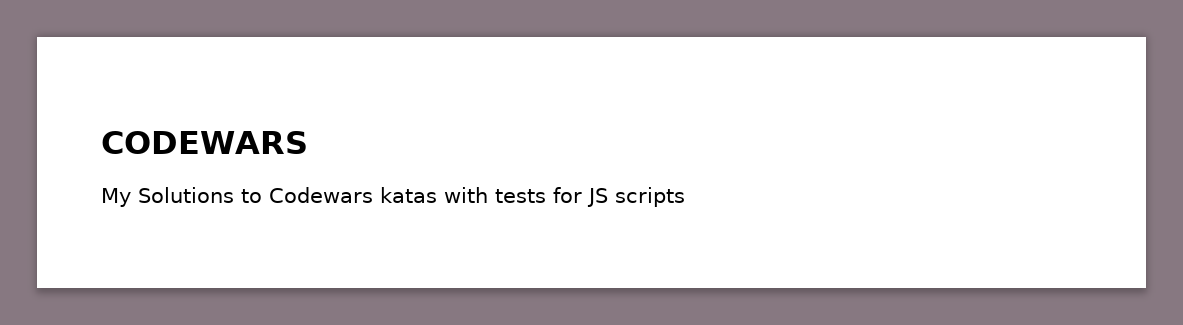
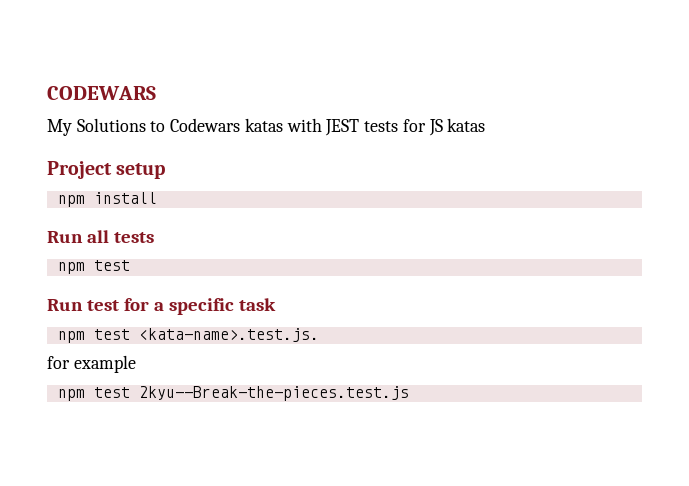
(488, 195) none -> [325,119,360,136] JEST
[615,187,685,207] scripts -> [447,118,486,132] [47,161,166,179] [57,192,157,207] [47,230,154,243] [57,260,130,274] [47,298,276,315] [57,328,319,343] [47,355,136,373] [57,386,409,401] katas // Project setup // npm install // Run all tests // npm test // Run test for a specific task // npm test <kata-name>.test.js. // for example // npm test 2kyu--Break-the-pieces.test.js

